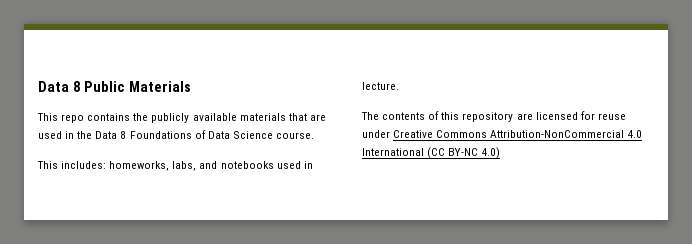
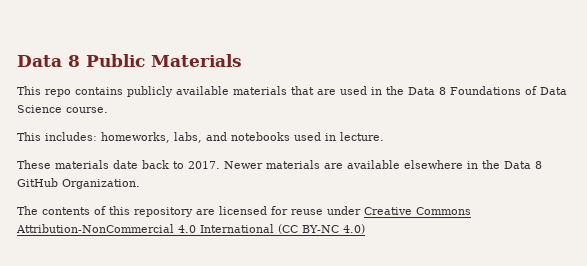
[133,113,149,121] the -> (123, 91) none
(399, 86) none -> [17,160,542,169] [17,178,140,189] // These materials date back to 2017. Newer materials are available elsewhere in the Data 8 GitHub Organization.

